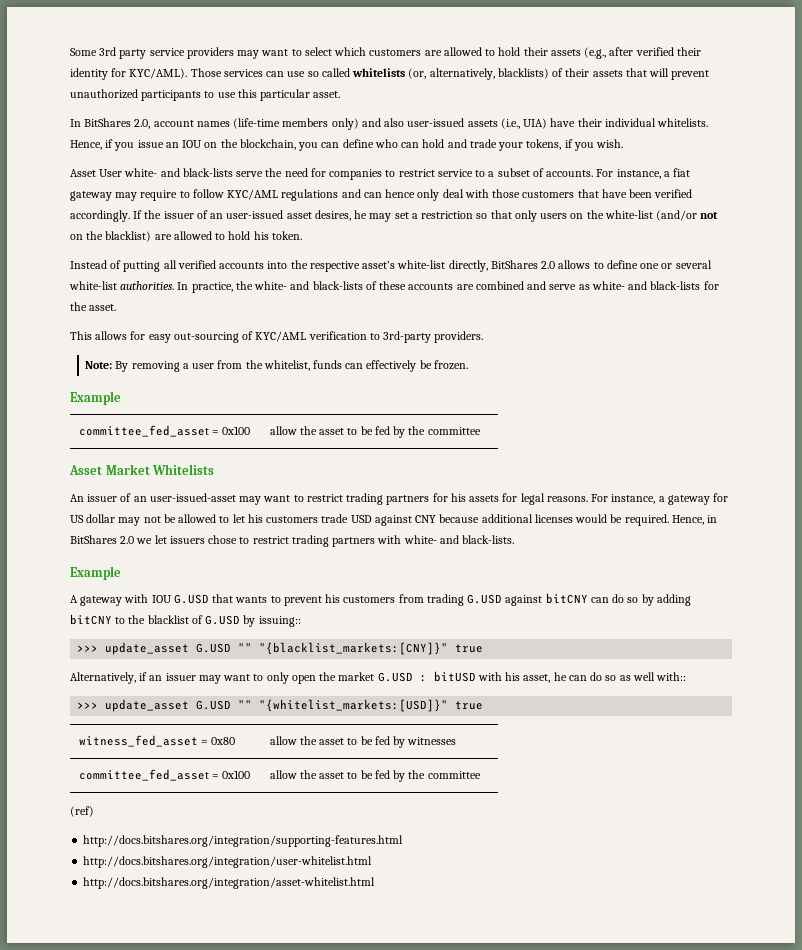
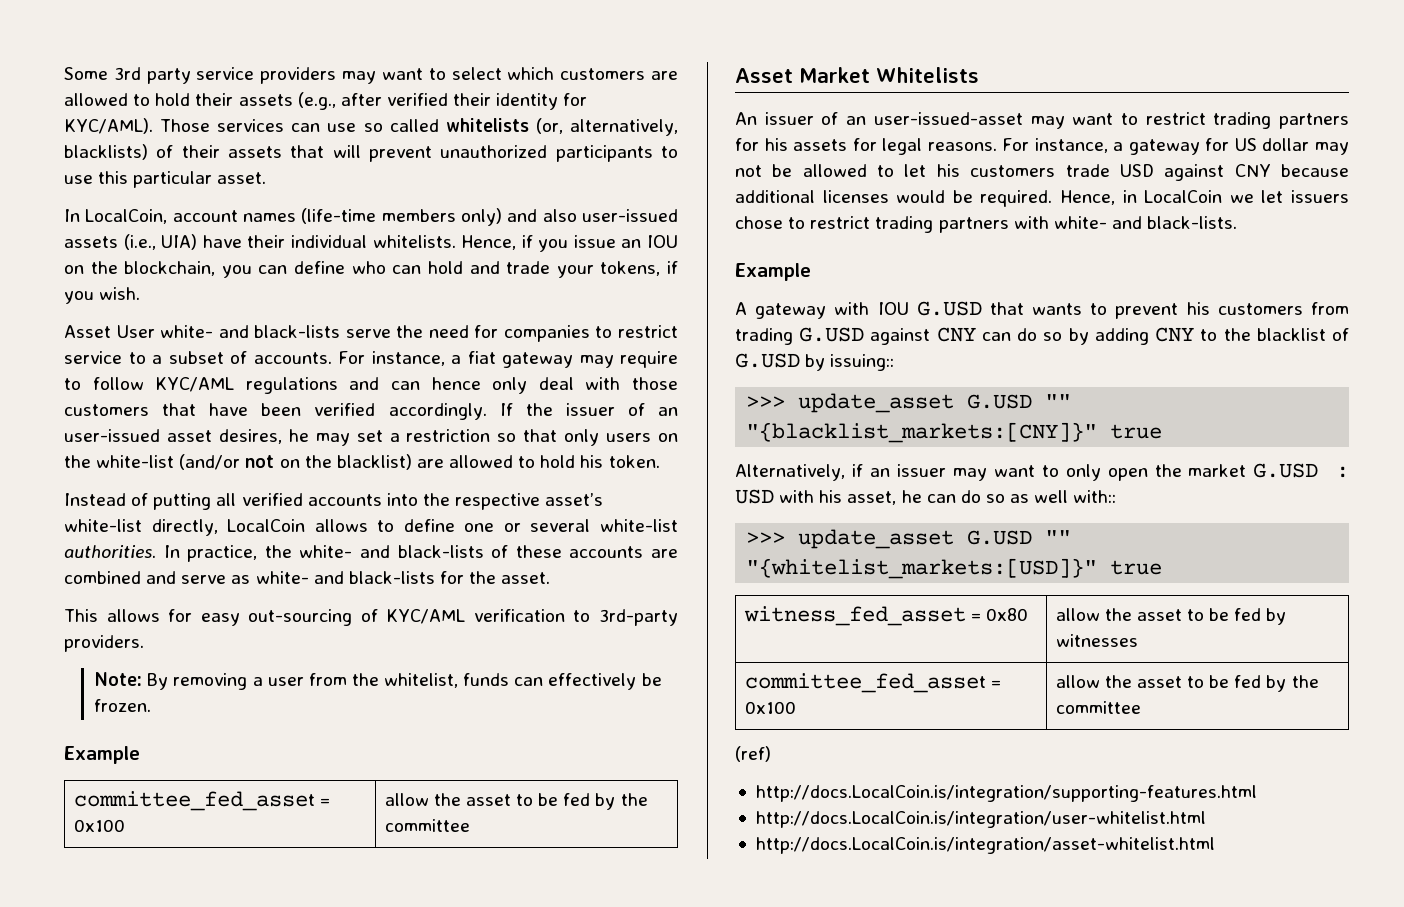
[84,118,151,129] BitShares 2.0, -> [85,209,168,224] LocalCoin,
[490,260,556,269] BitShares 2.0 -> [227,519,306,532] LocalCoin
[70,535,135,544] BitShares 2.0 -> [1144,190,1223,203] LocalCoin
[545,593,588,604] bitCNY -> [936,327,976,342] CNY
[70,614,112,625] bitCNY -> [1155,327,1195,342] CNY
[433,671,476,682] bitUSD -> [735,489,774,504] USD
[83,835,404,847] [83,856,373,868] [83,877,376,889] http://docs.bitshares.org/integration/supporting-features.html // http://docs.bitshares.org/integration/user-whitelist.html // http://docs.bitshares.org/integration/asset-whitelist.html -> [755,785,1257,802] [755,811,1206,828] [755,837,1215,854] http://docs.LocalCoin.is/integration/supporting-features.html // http://docs.LocalCoin.is/integration/user-whitelist.html // http://docs.LocalCoin.is/integration/asset-whitelist.html

